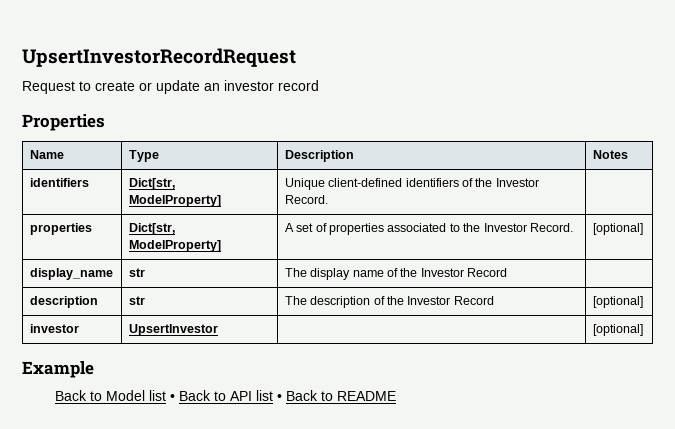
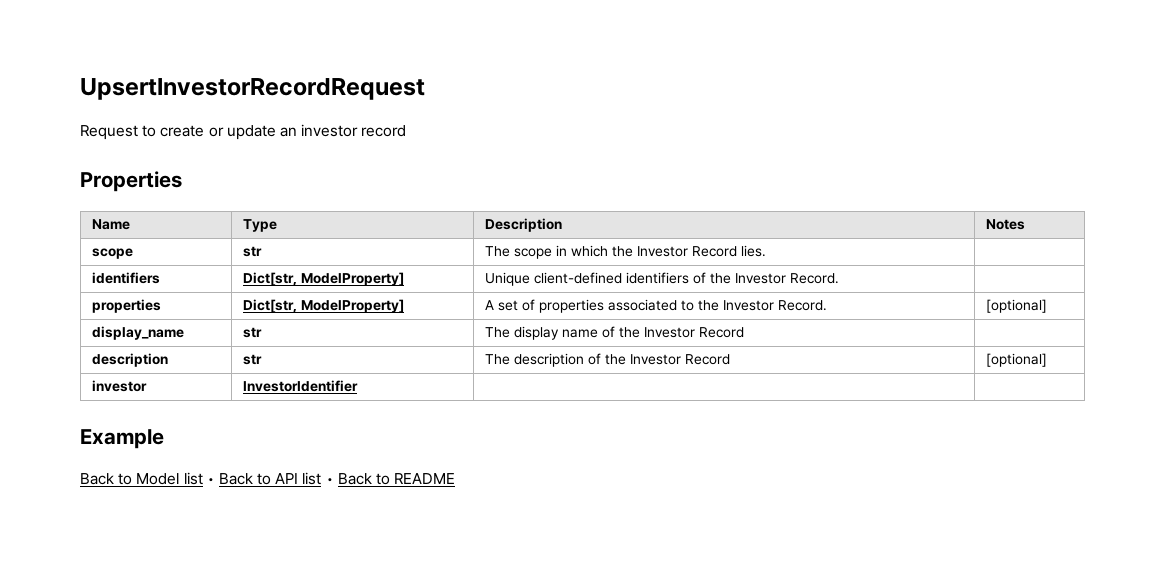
(628, 154) none -> [91,248,133,259] [242,246,262,257] [484,245,766,259] // scope | str | The scope in which the Investor Record lies. |
[128,324,218,336] [592,324,643,336] UpsertInvestor | | [optional] -> [242,380,358,392] InvestorIdentifier | |

